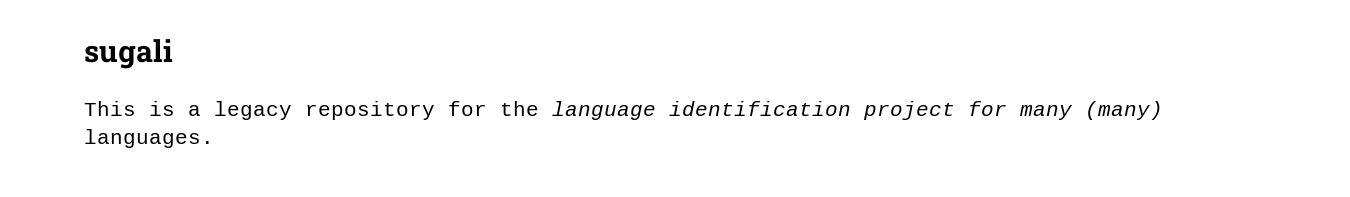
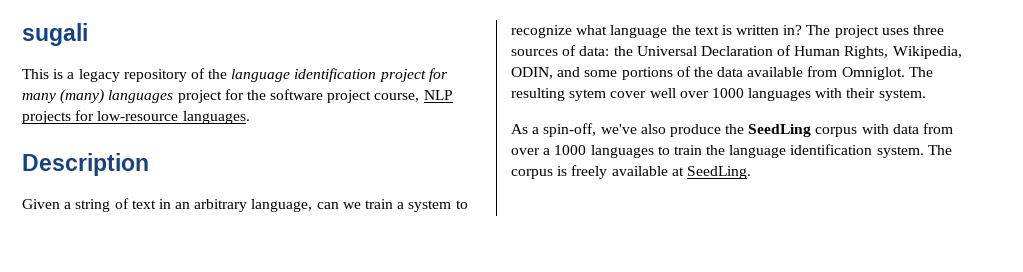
[448,101,487,116] for -> [190,68,205,79] of
[84,129,214,148] languages. -> [108,89,453,103] [22,110,250,124] [22,153,149,176] [22,198,468,212] [511,25,945,38] [511,45,962,59] [511,66,933,80] [511,88,926,101] [511,123,954,137] [511,144,952,158] [511,165,751,179] languages project for the software project course, NLP projects for low-resource languages. // Description // Given a string of text in an arbitrary language, can we train a system to recognize what language the text is written in? The project uses three sources of data: the Universal Declaration of Human Rights, Wikipedia, ODIN, and some portions of the data available from Omniglot. The resulting sytem cover well over 1000 languages with their system. // As a spin-off, we've also produce the SeedLing corpus with data from over a 1000 languages to train the language identification system. The corpus is freely available at SeedLing.

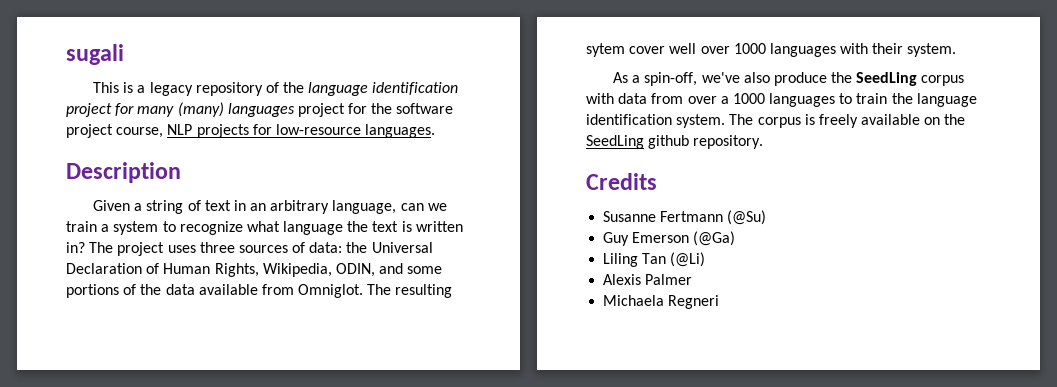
[671,166,751,179] at SeedLing. -> [924,114,966,125] [586,135,764,149] [586,173,657,190] [603,210,767,225] [603,231,736,246] [603,252,706,267] [603,274,693,285] [603,295,720,309] on the SeedLing github repository. // Credits // Susanne Fertmann (@Su) // Guy Emerson (@Ga) // Liling Tan (@Li) // Alexis Palmer // Michaela Regneri

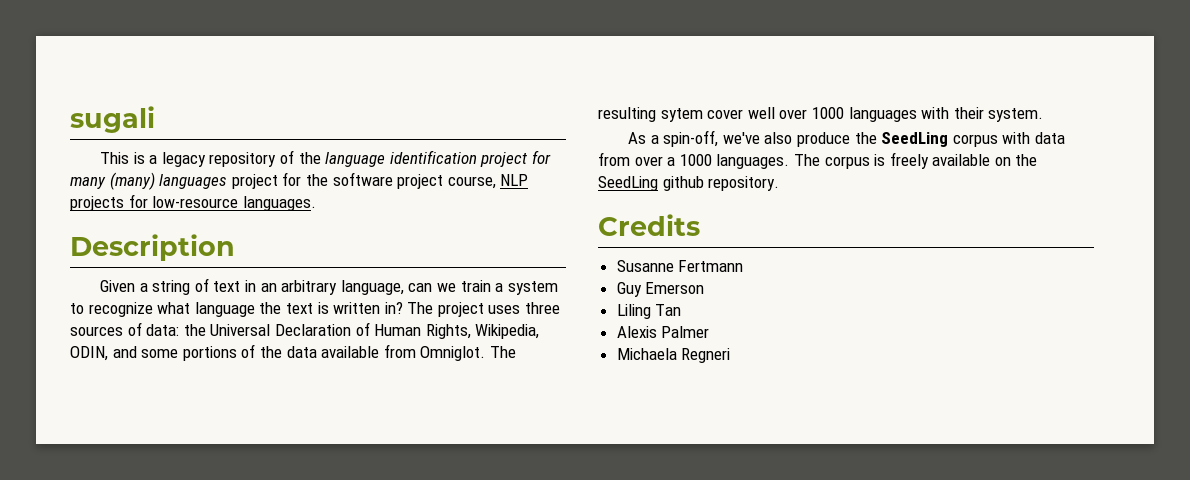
[769,93,977,107] [586,114,726,128] languages to train the language identification system. -> [716,154,790,169] languages.
[727,210,767,225] (@Su) -> (744, 266) none
[693,231,736,246] (@Ga) -> (705, 288) none
[670,252,706,267] (@Li) -> (682, 310) none

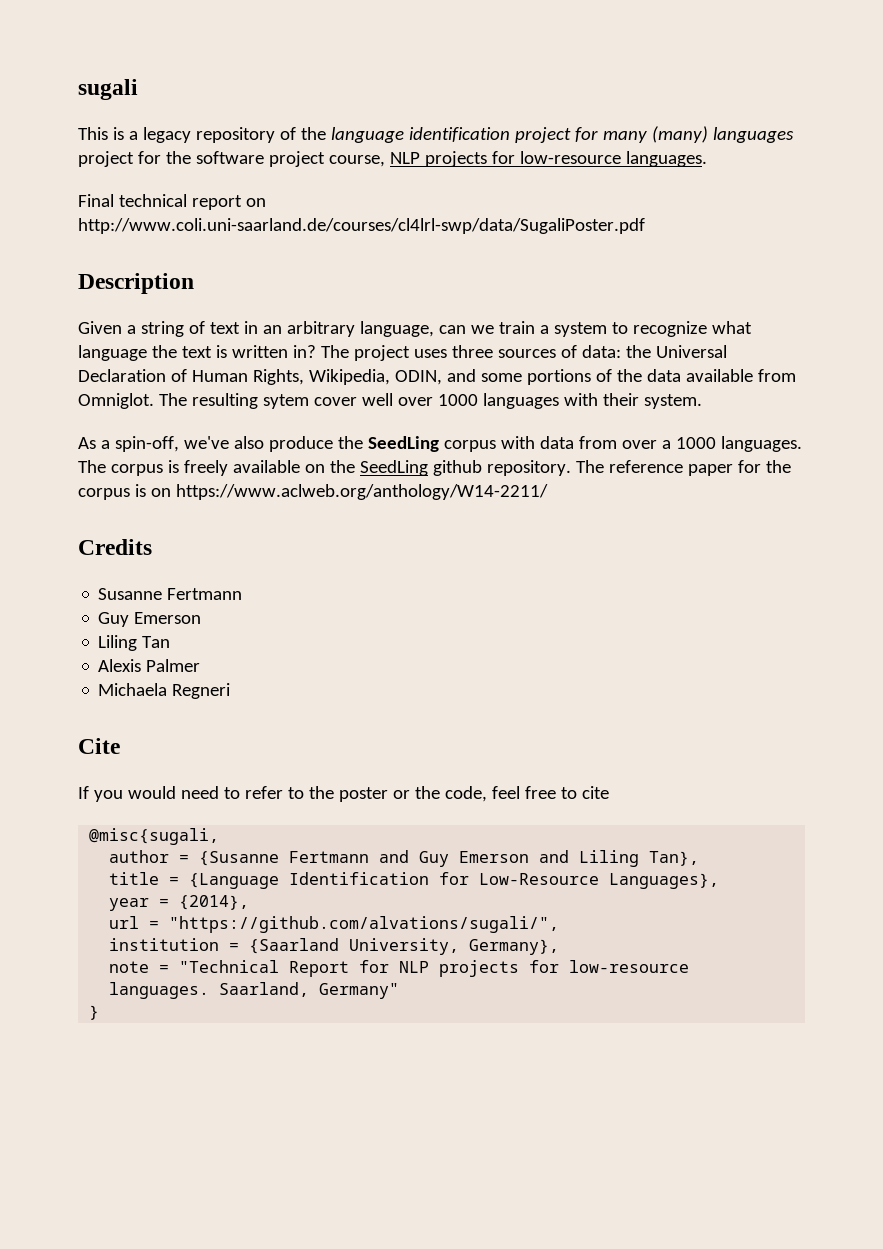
(316, 203) none -> [78,194,266,210] [78,218,645,234] // Final technical report on http://www.coli.uni-saarland.de/courses/cl4lrl-swp/data/SugaliPoster.pdf
(780, 183) none -> [575,460,791,476] [78,484,548,500] The reference paper for the corpus is on https://www.aclweb.org/anthology/W14-2211/
(731, 355) none -> [78,738,120,754] [78,786,609,802] [89,828,220,845] [109,850,700,867] [109,872,720,889] [109,895,250,911] [109,916,560,933] [109,938,560,955] [109,960,690,977] [109,982,400,999] [89,1005,100,1020] // Cite // If you would need to refer to the poster or the code, feel free to cite // @misc{sugali, // author = {Susanne Fertmann and Guy Emerson and Liling Tan}, // title = {Language Identification for Low-Resource Languages}, // year = {2014}, // url = "https://github.com/alvations/sugali/", // institution = {Saarland University, Germany}, // note = "Technical Report for NLP projects for low-resource languages. Saarland, Germany" // }

